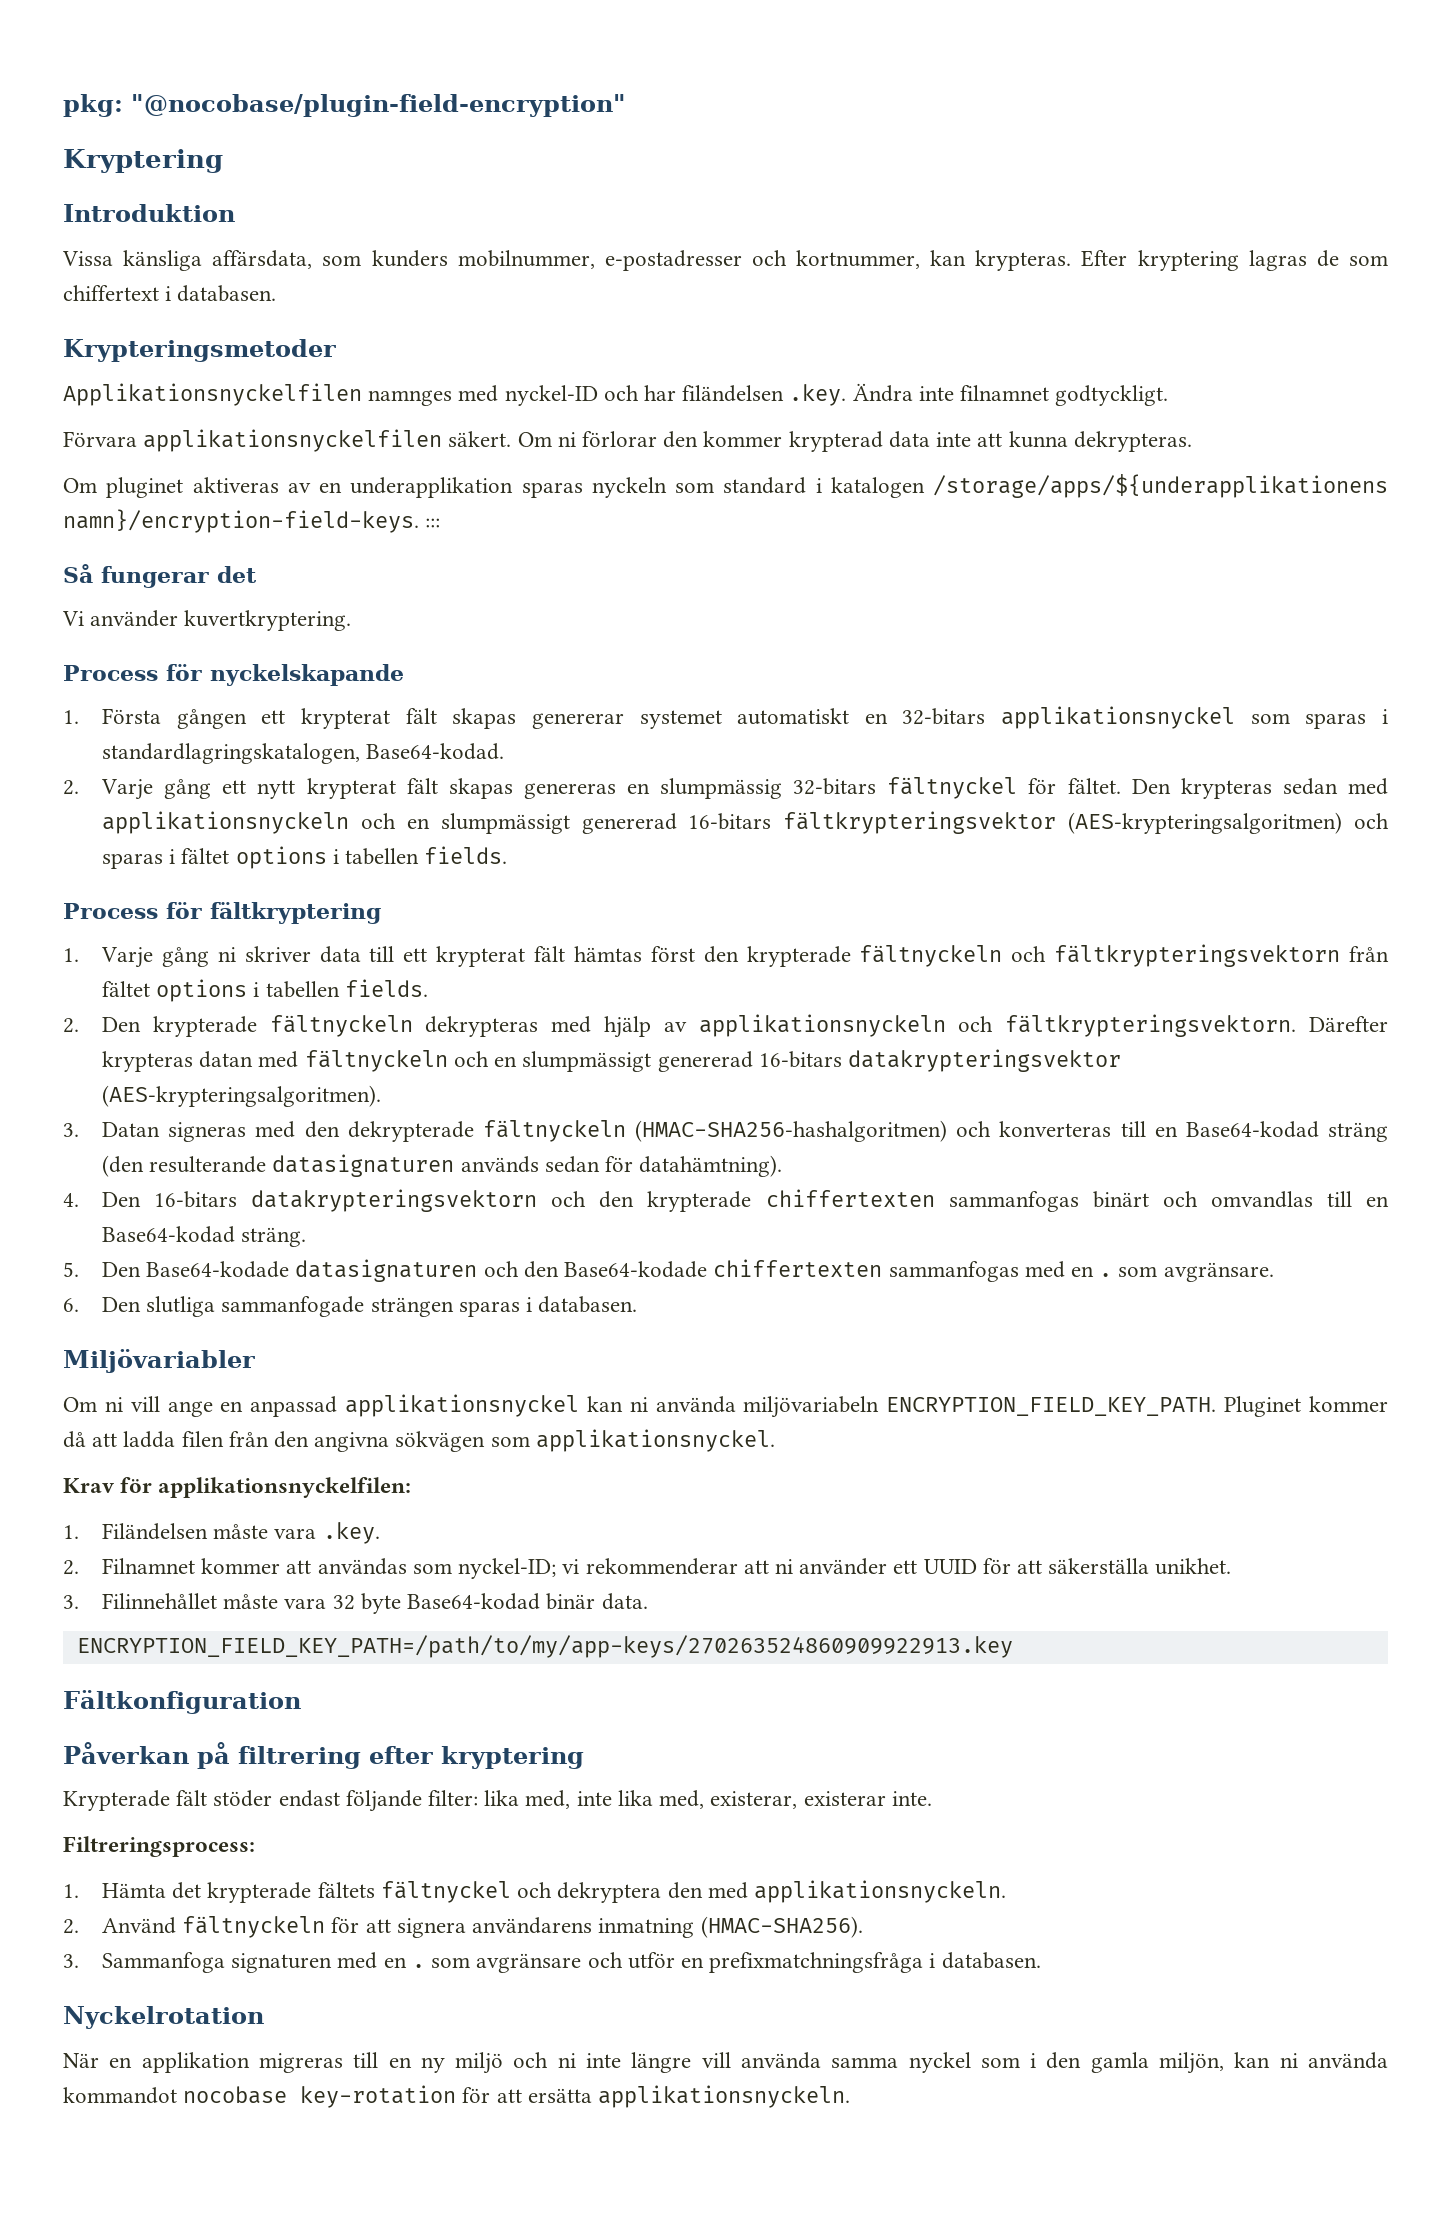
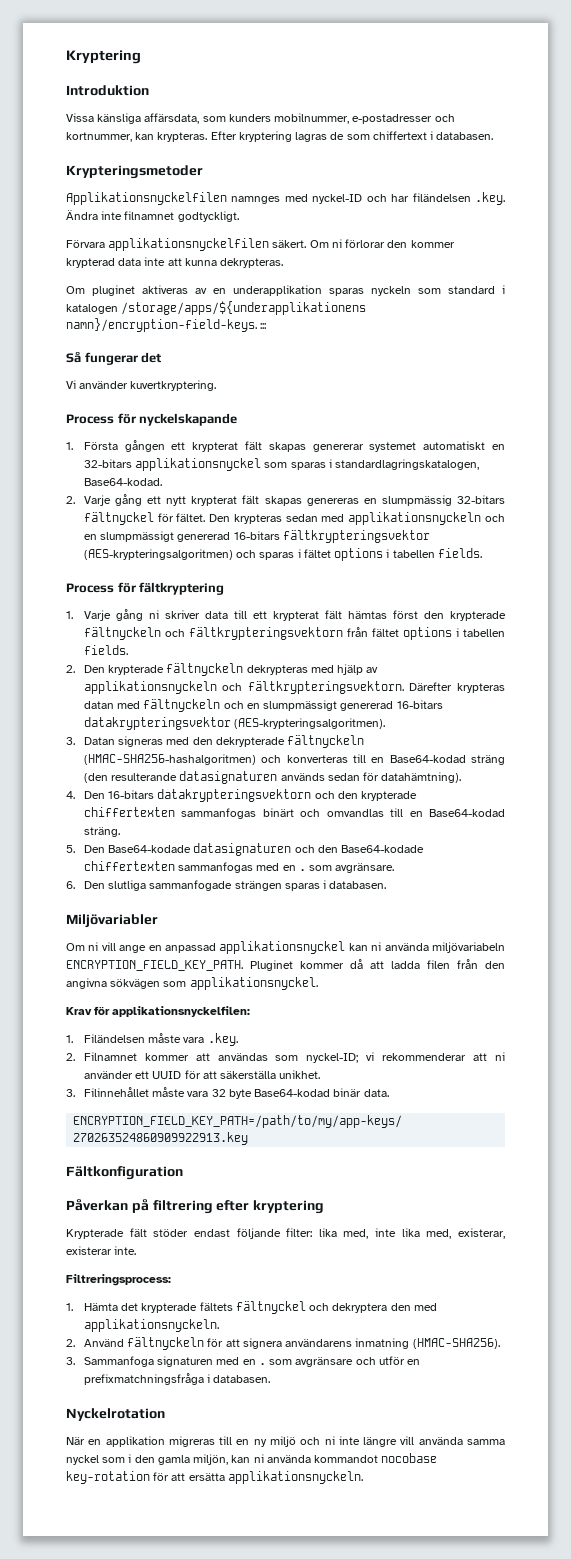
[63,94,626,117] pkg: "@nocobase/plugin-field-encryption" // -> (66, 57) none

